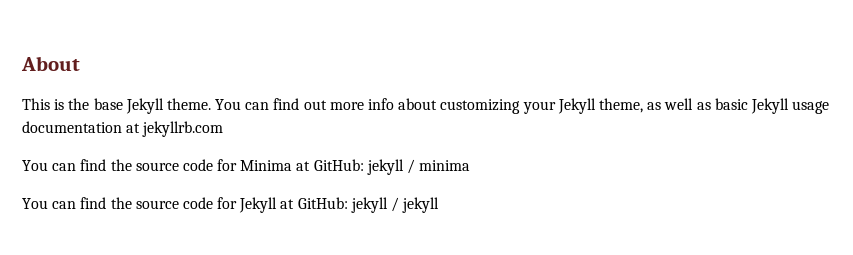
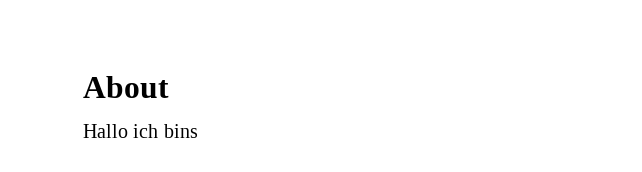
[22,98,830,114] [22,121,224,137] [22,159,471,175] [22,197,440,213] This is the base Jekyll theme. You can find out more info about customizing your Jekyll theme, as well as basic Jekyll usage documentation at jekyllrb.com // You can find the source code for Minima at GitHub: jekyll / minima // You can find the source code for Jekyll at GitHub: jekyll / jekyll -> [83,124,198,138] Hallo ich bins

